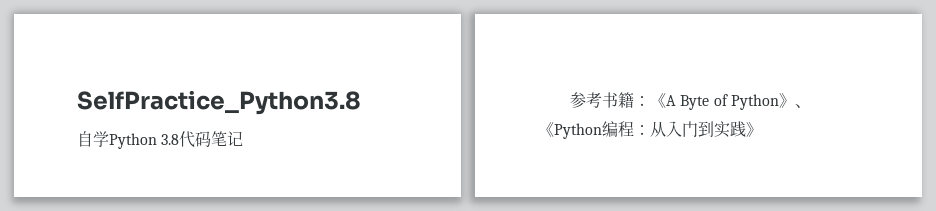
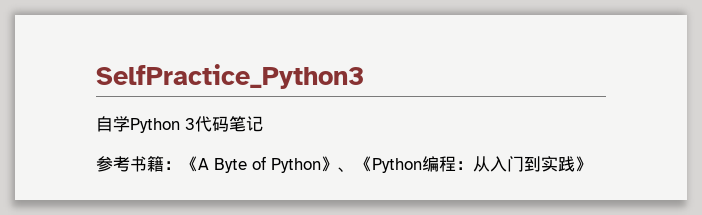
[77,90,361,115] SelfPractice_Python3.8 -> [96,64,364,89] SelfPractice_Python3
[161,134,180,145] 3.8 -> [185,118,195,130] 3

